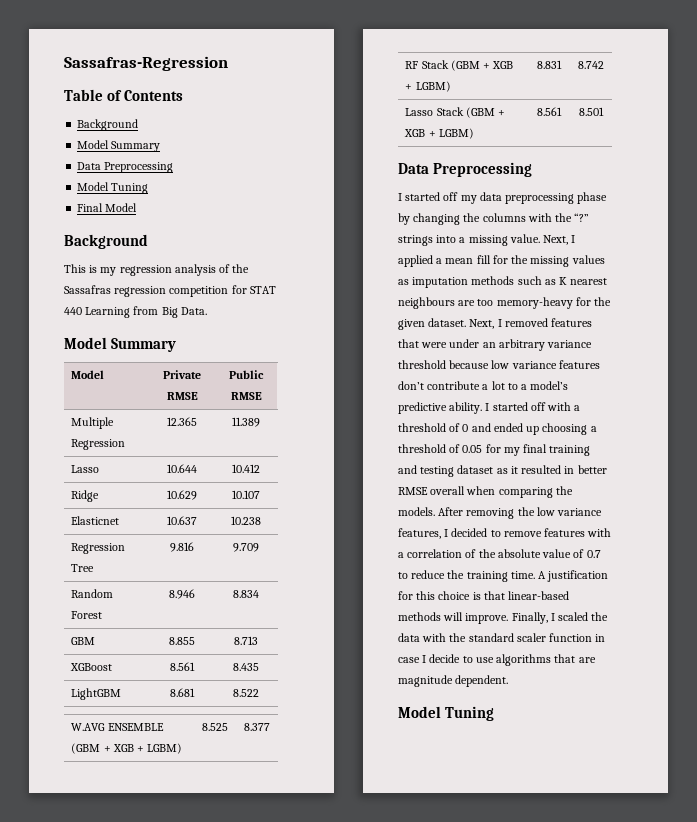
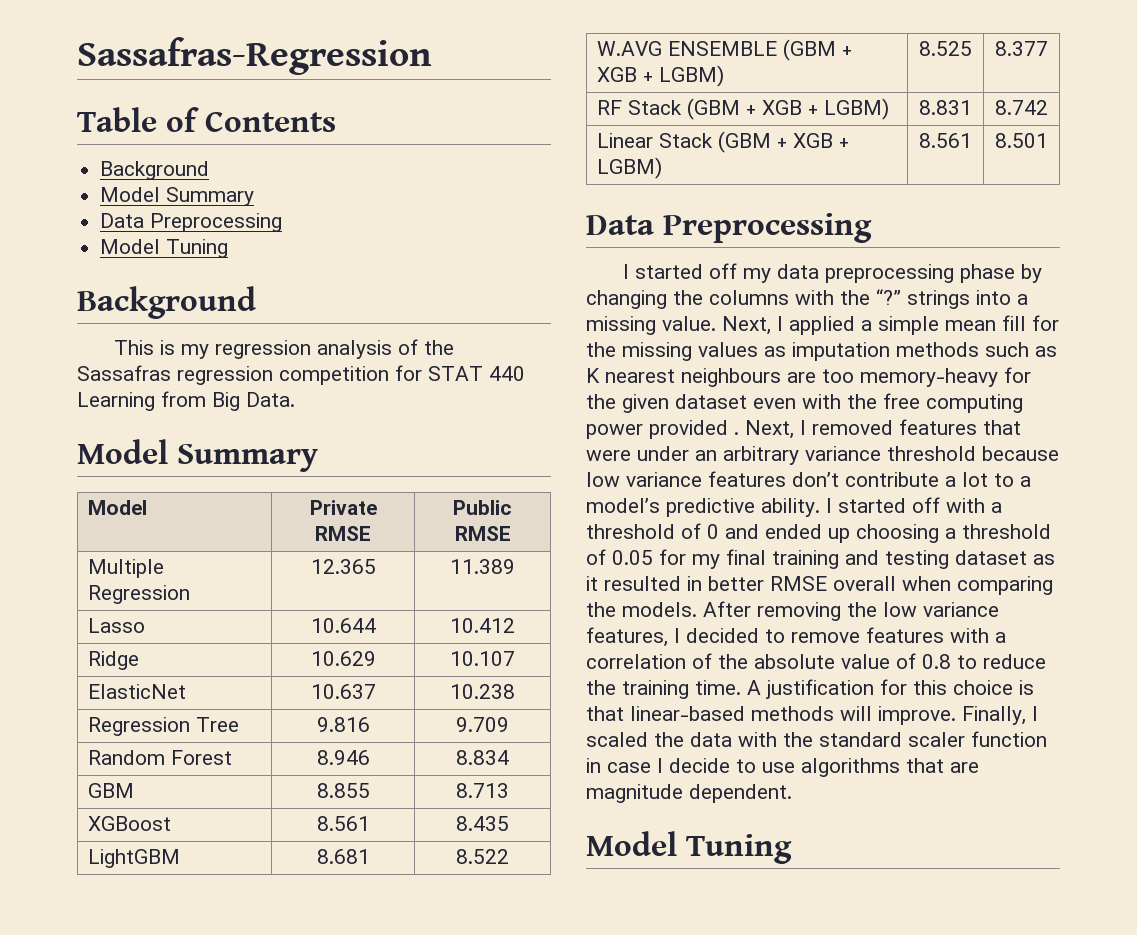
[77,203,138,212] // Final Model -> (229, 248) none
[71,516,120,525] Elasticnet -> [87,684,186,699] ElasticNet
[405,108,434,116] Lasso -> [596,133,653,148] Linear
(443, 261) none -> [878,316,939,335] simple
[428,318,467,327] dataset. -> [675,393,1023,413] [586,420,739,439] dataset even with the free computing power provided .
[586,550,601,558] 0.7 -> [922,654,951,669] 0.8

